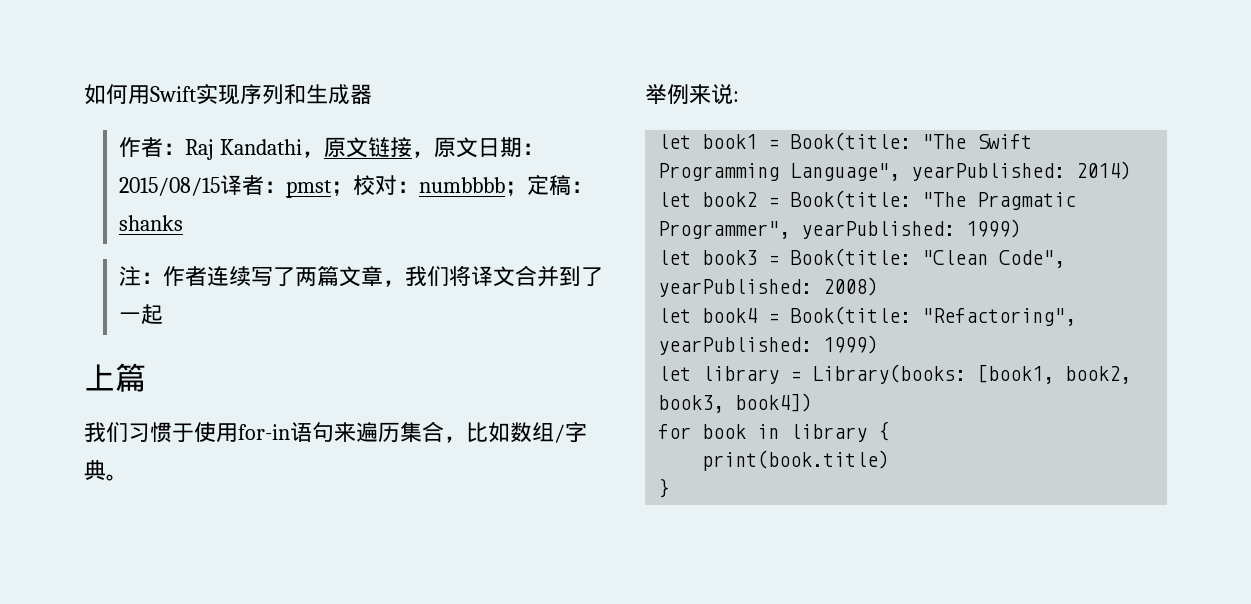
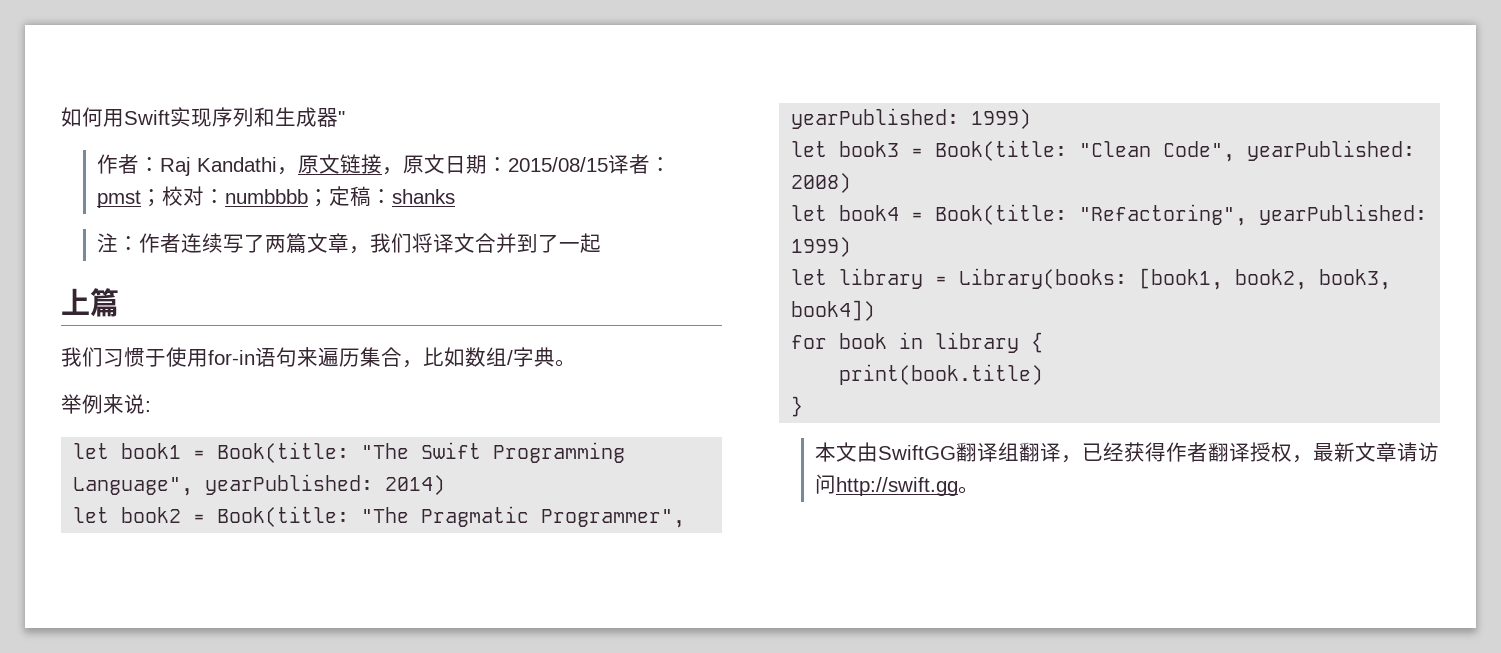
(372, 94) none -> [338,111,345,125] "
(670, 488) none -> [815,442,1440,463] [815,474,980,496] // 本文由SwiftGG翻译组翻译，已经获得作者翻译授权，最新文章请访问http://swift.gg。

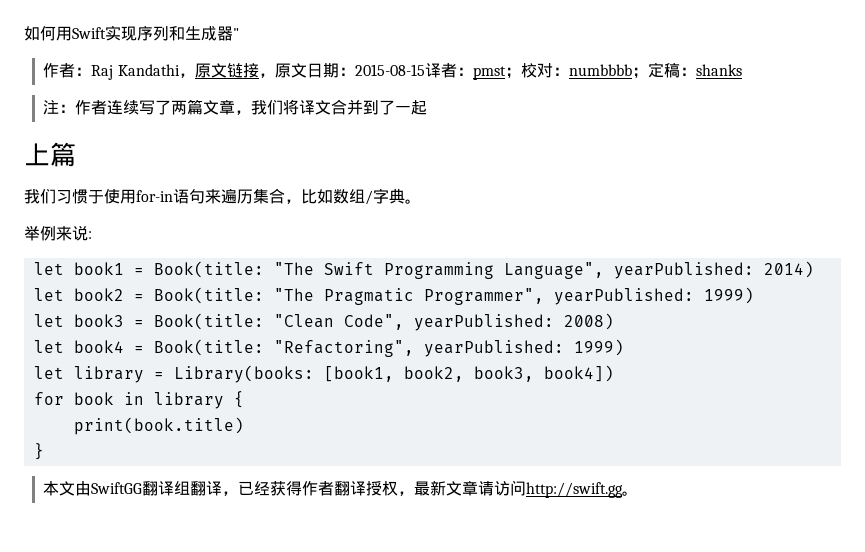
[508,157,609,172] 2015/08/15 -> [354,64,425,76] 2015-08-15

